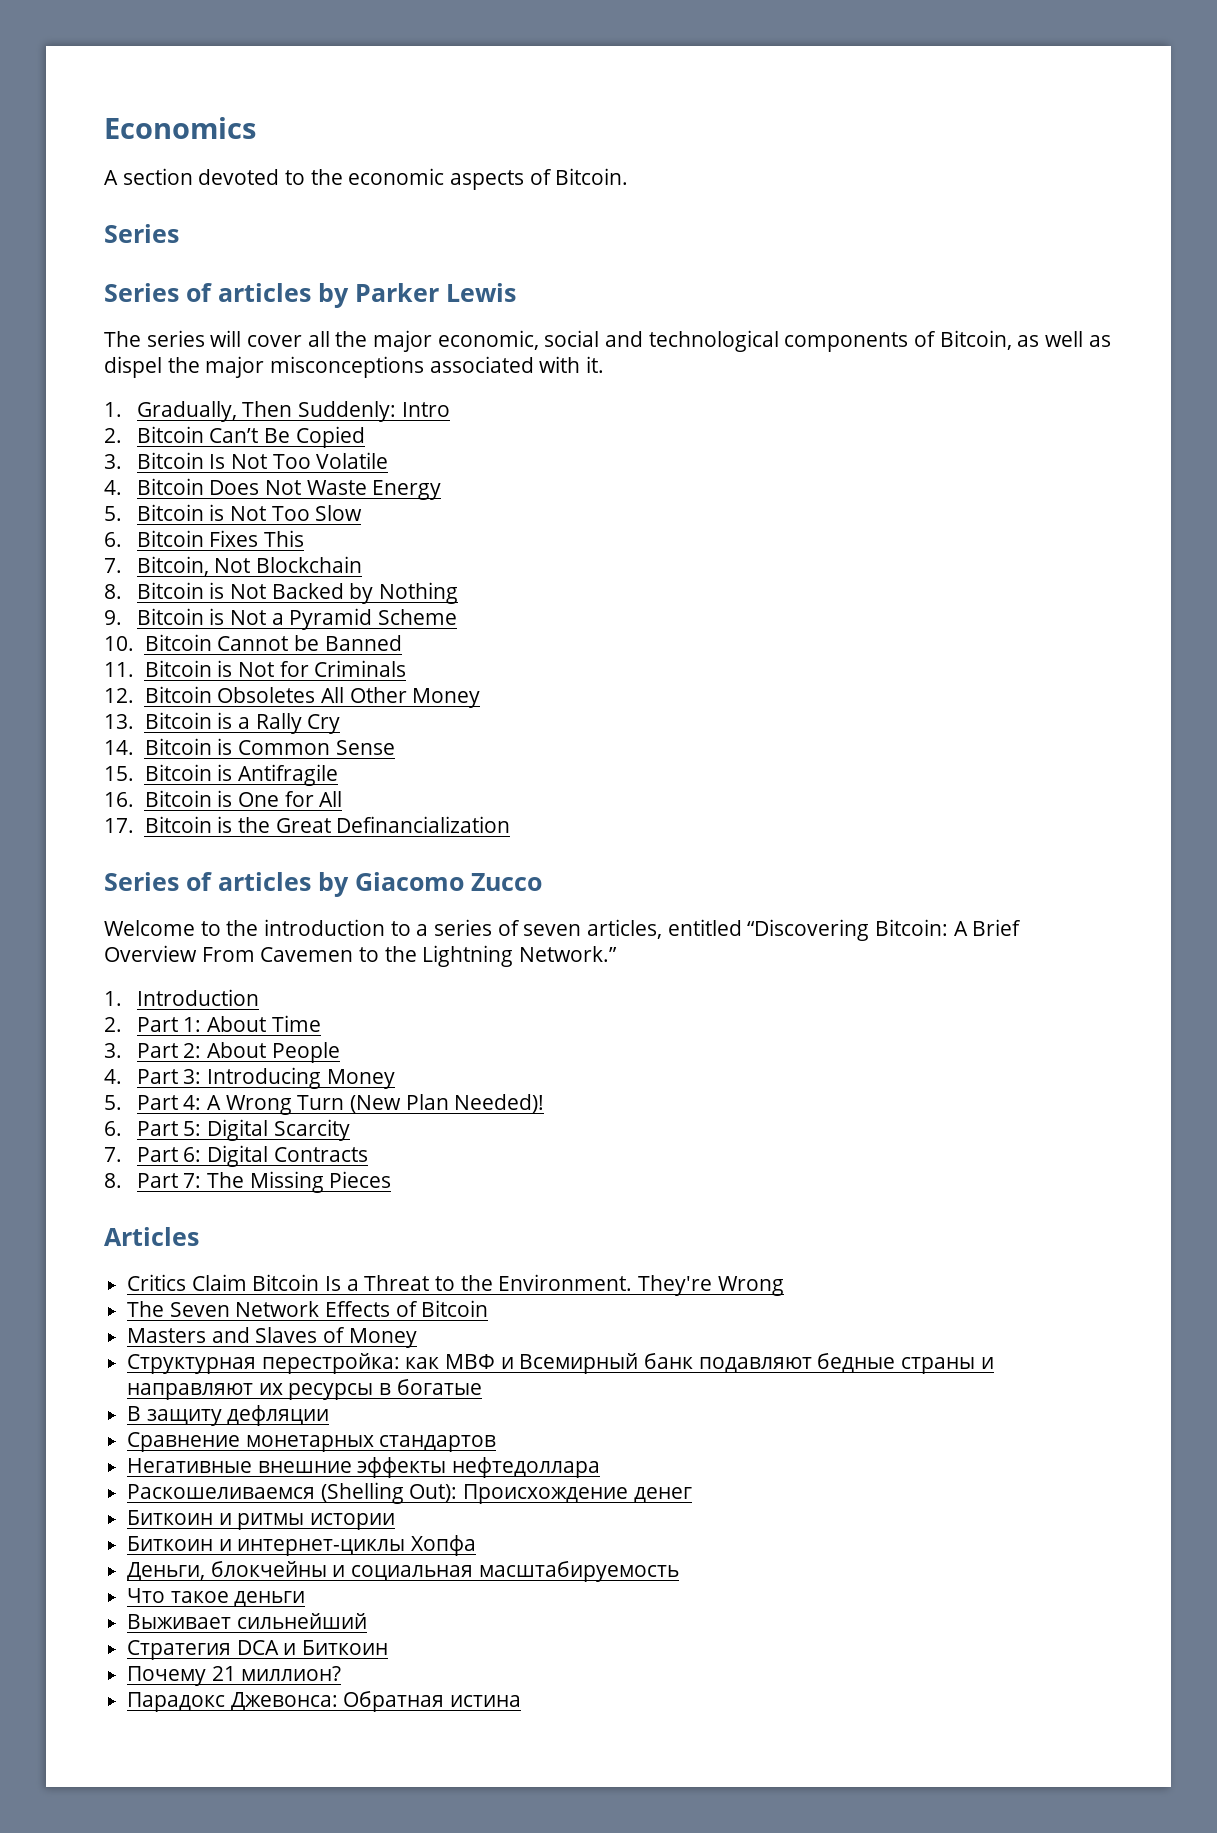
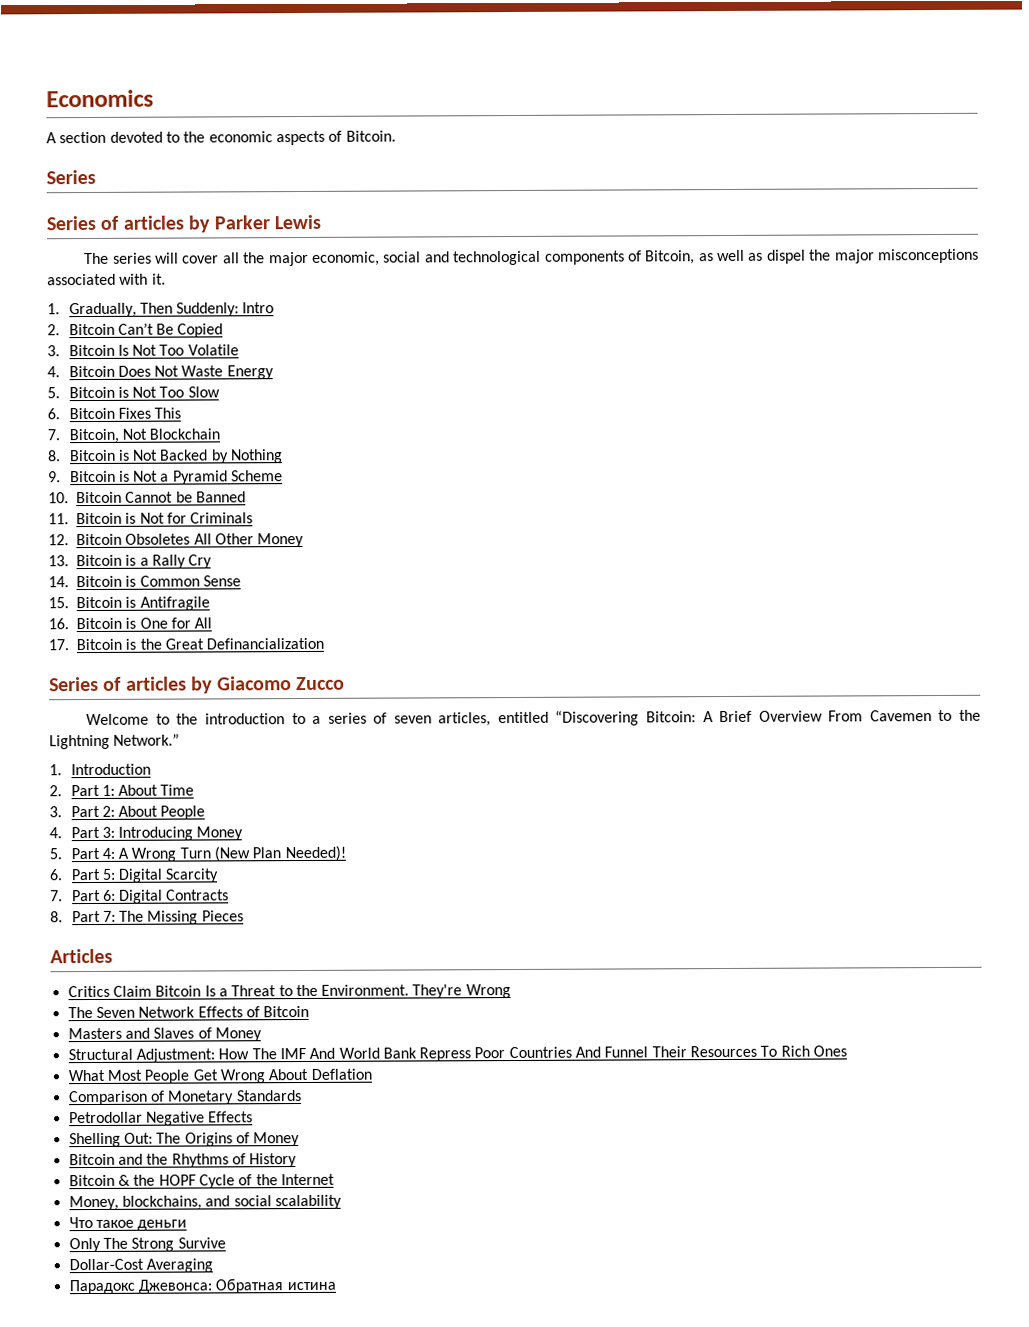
[127,1353,994,1374] [127,1379,482,1400] [127,1405,330,1426] [127,1432,497,1452] [127,1457,601,1478] [127,1482,692,1504] [127,1510,396,1530] [127,1535,477,1556] [127,1561,679,1582] [127,1588,306,1607] [127,1613,367,1629] [127,1640,389,1660] [127,1666,342,1686] Структурная перестройка: как МВФ и Всемирный банк подавляют бедные страны и направляют их ресурсы в богатые // В защиту дефляции // Сравнение монетарных стандартов // Негативные внешние эффекты нефтедоллара // Раскошеливаемся (Shelling Out): Происхождение денег // Биткоин и ритмы истории // Биткоин и интернет-циклы Хопфа // Деньги, блокчейны и социальная масштабируемость // Что такое деньги // Выживает сильнейший // Стратегия DCA и Биткоин // Почему 21 миллион? -> [67,1045,848,1063] [67,1068,372,1084] [68,1090,302,1106] [68,1111,254,1126] [68,1132,301,1148] [68,1153,298,1168] [68,1173,335,1189] [68,1194,342,1211] [68,1216,188,1231] [68,1237,226,1253] [68,1258,213,1273] Structural Adjustment: How The IMF And World Bank Repress Poor Countries And Funnel Their Resources To Rich Ones // What Most People Get Wrong About Deflation // Comparison of Monetary Standards // Petrodollar Negative Effects // Shelling Out: The Origins of Money // Bitcoin and the Rhythms of History // Bitcoin & the HOPF Cycle of the Internet // Money, blockchains, and social scalability // Что такое деньги // Only The Strong Survive // Dollar-Cost Averaging

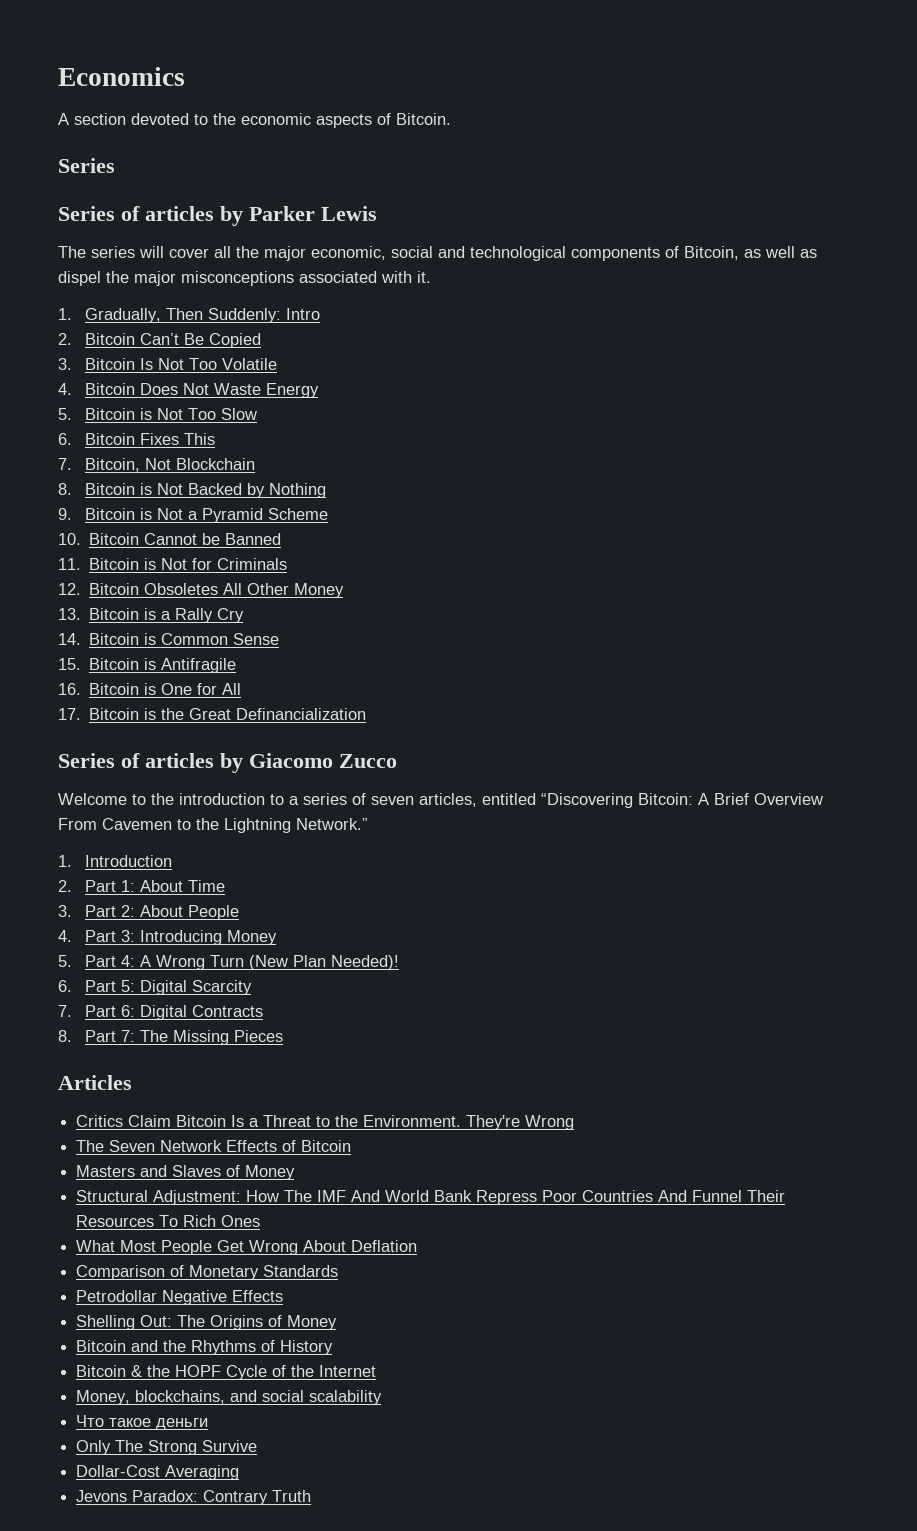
[68,1278,336,1295] Парадокс Джевонса: Обратная истина -> [76,1490,312,1505] Jevons Paradox: Contrary Truth

